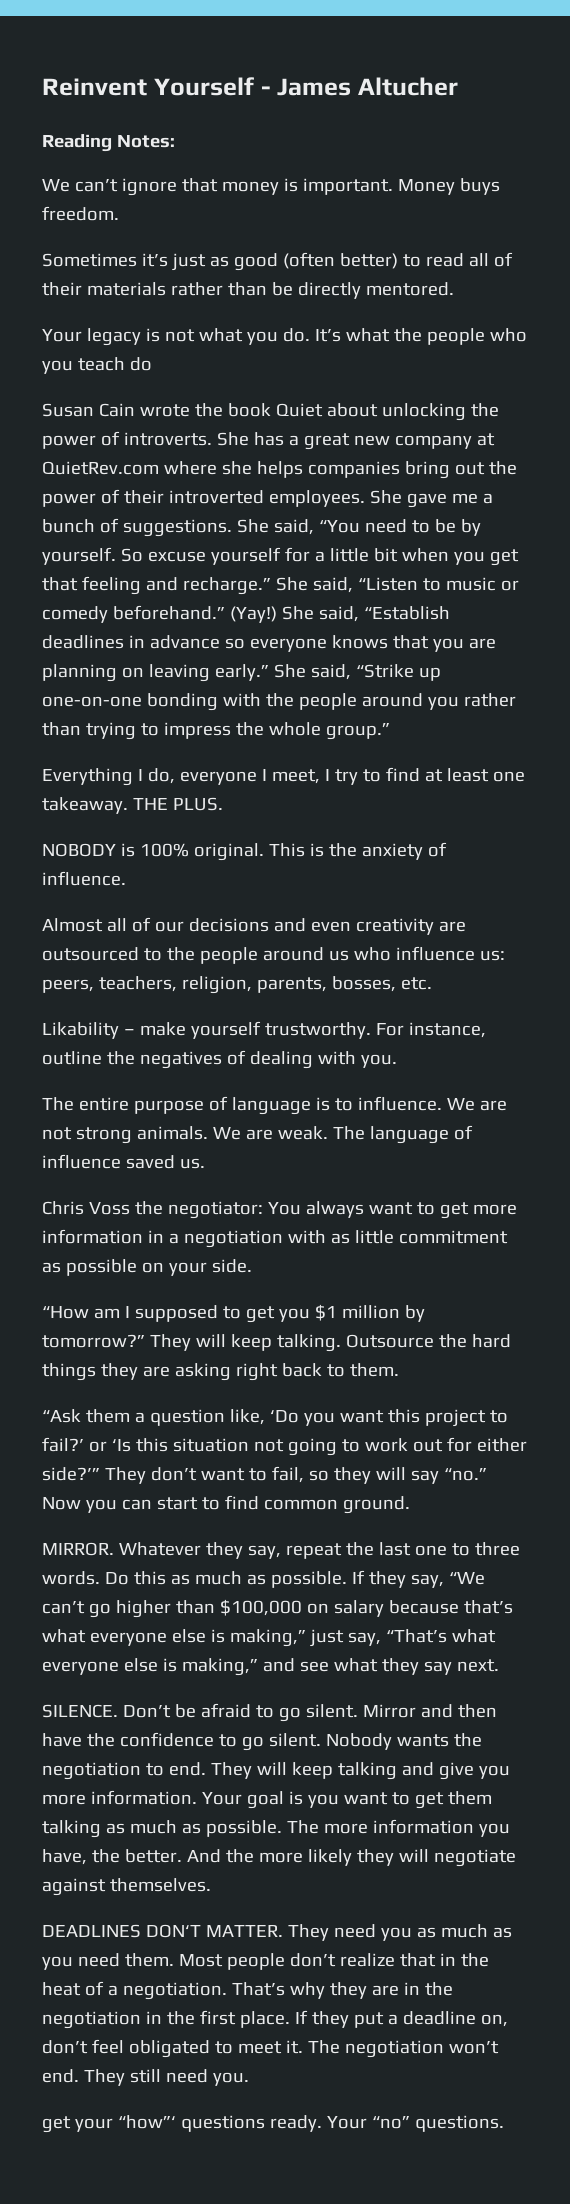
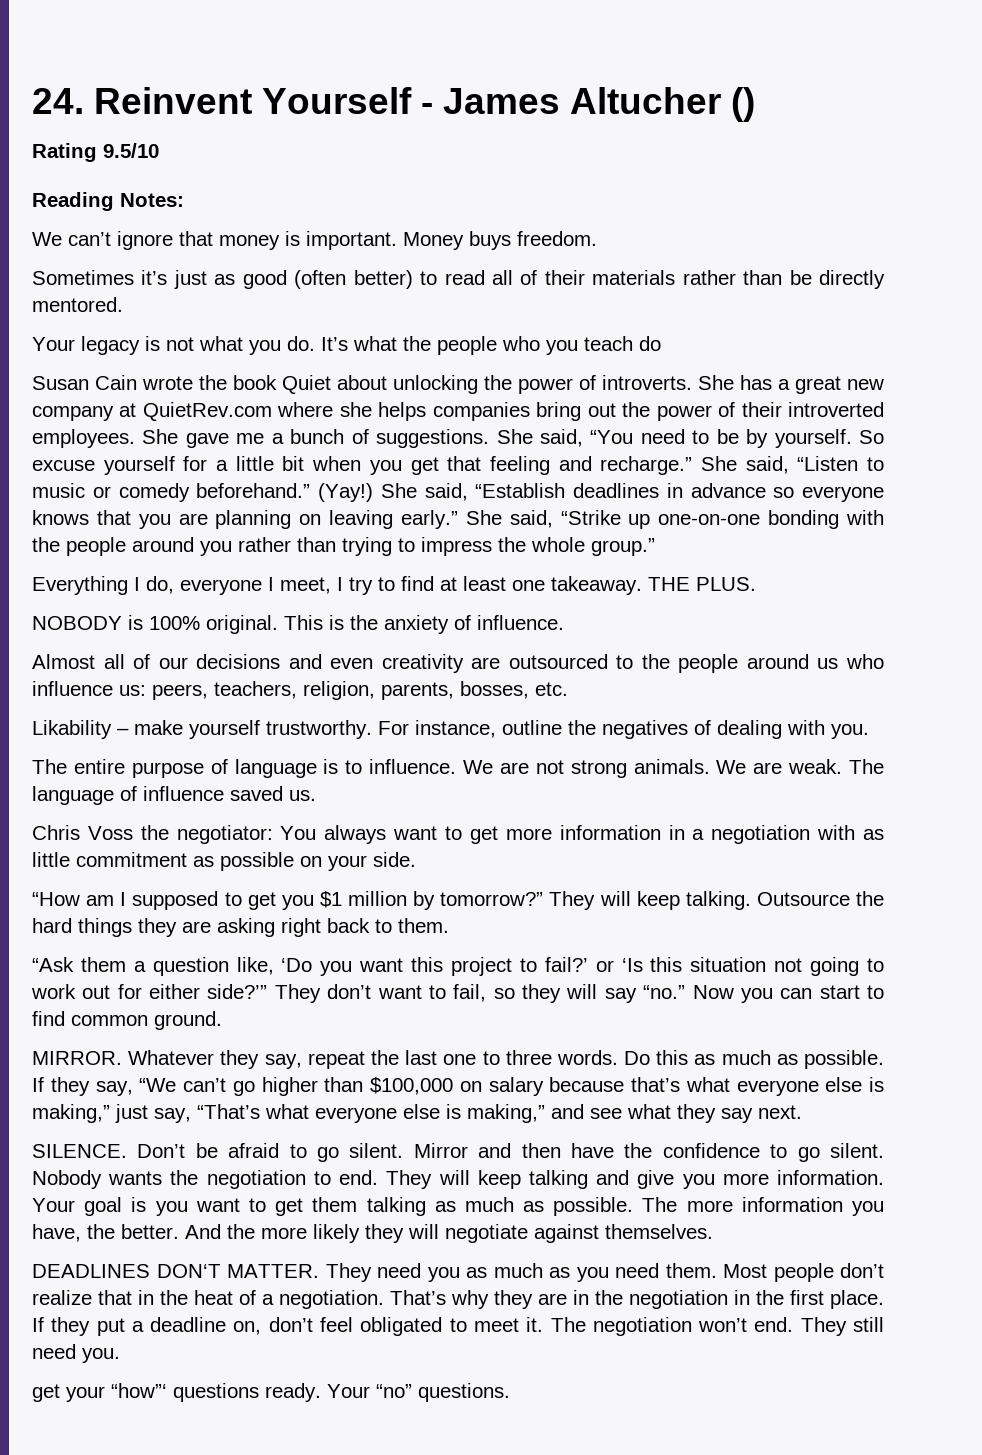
(42, 87) none -> [32,88,84,114] 24.
(458, 86) none -> [731,87,755,122] [32,143,159,162] () // Rating 9.5/10

